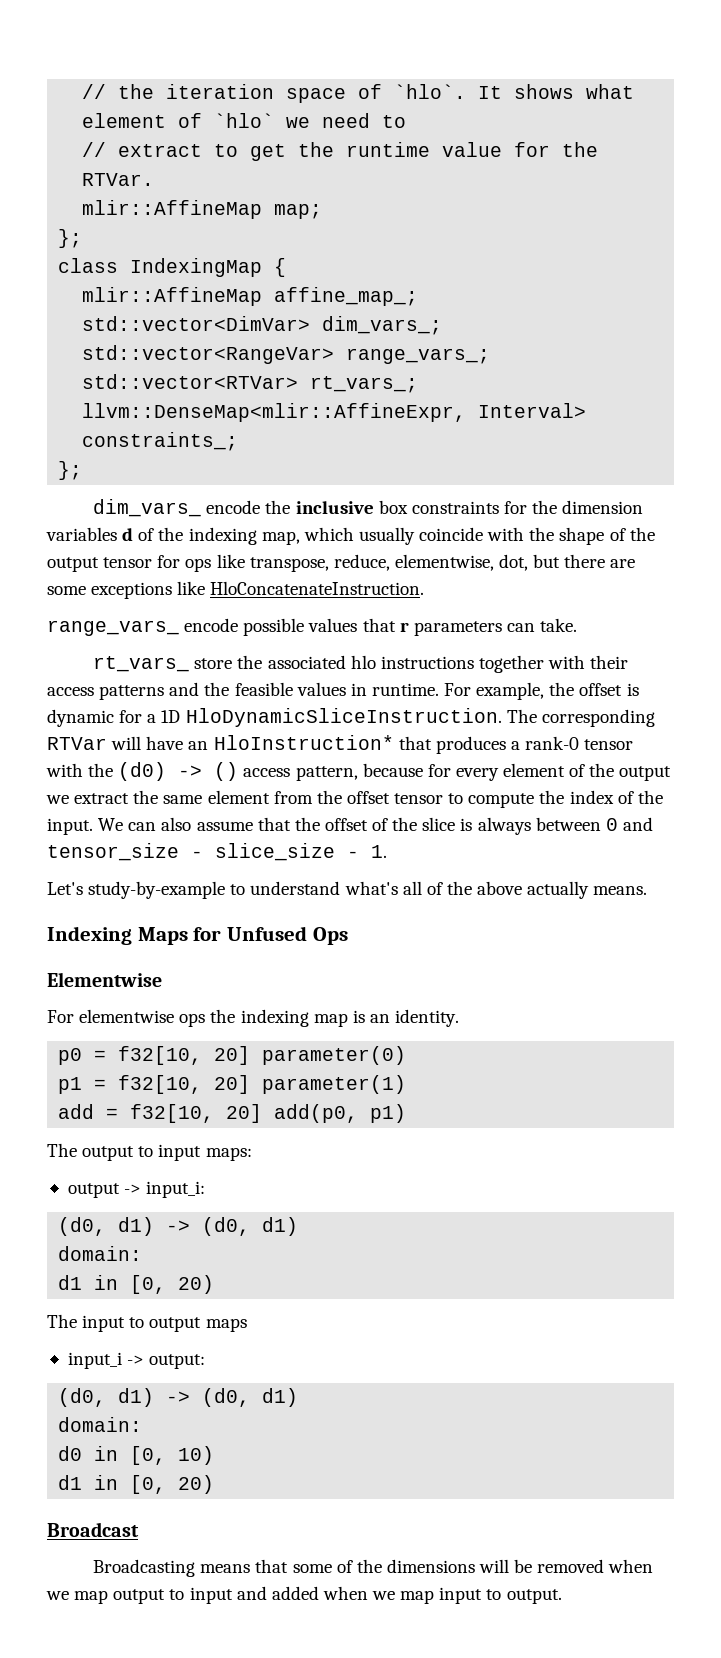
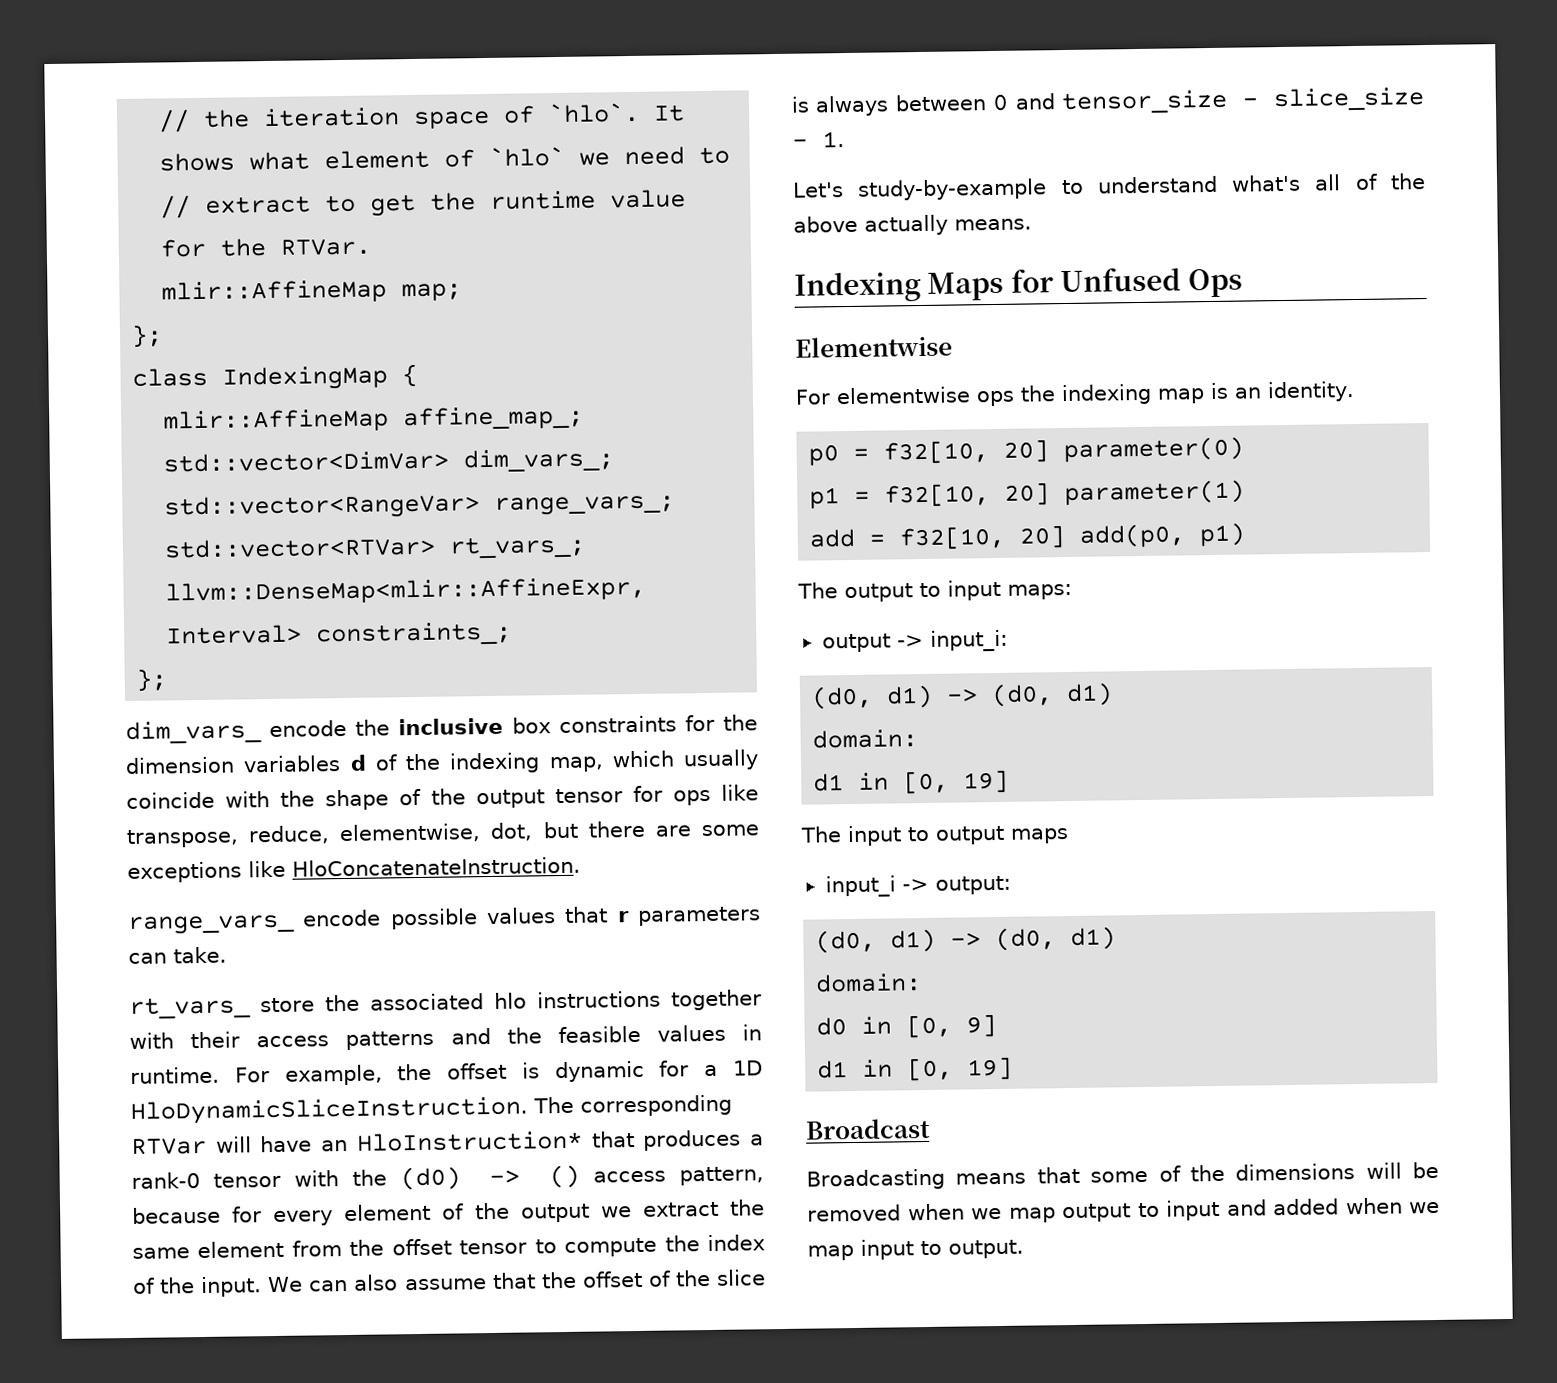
[178,1275,215,1294] 20) -> [963,769,1010,794] 19]
[178,1446,215,1465] [58,1475,215,1494] 10) // d1 in [0, 20) -> [966,1014,998,1038] [817,1056,1014,1082] 9] // d1 in [0, 19]

